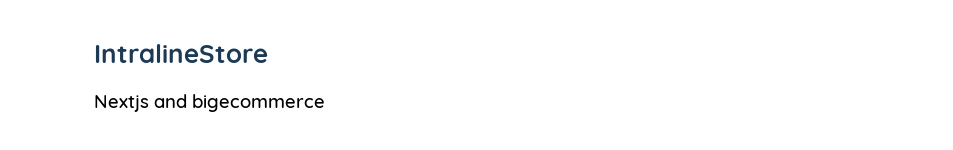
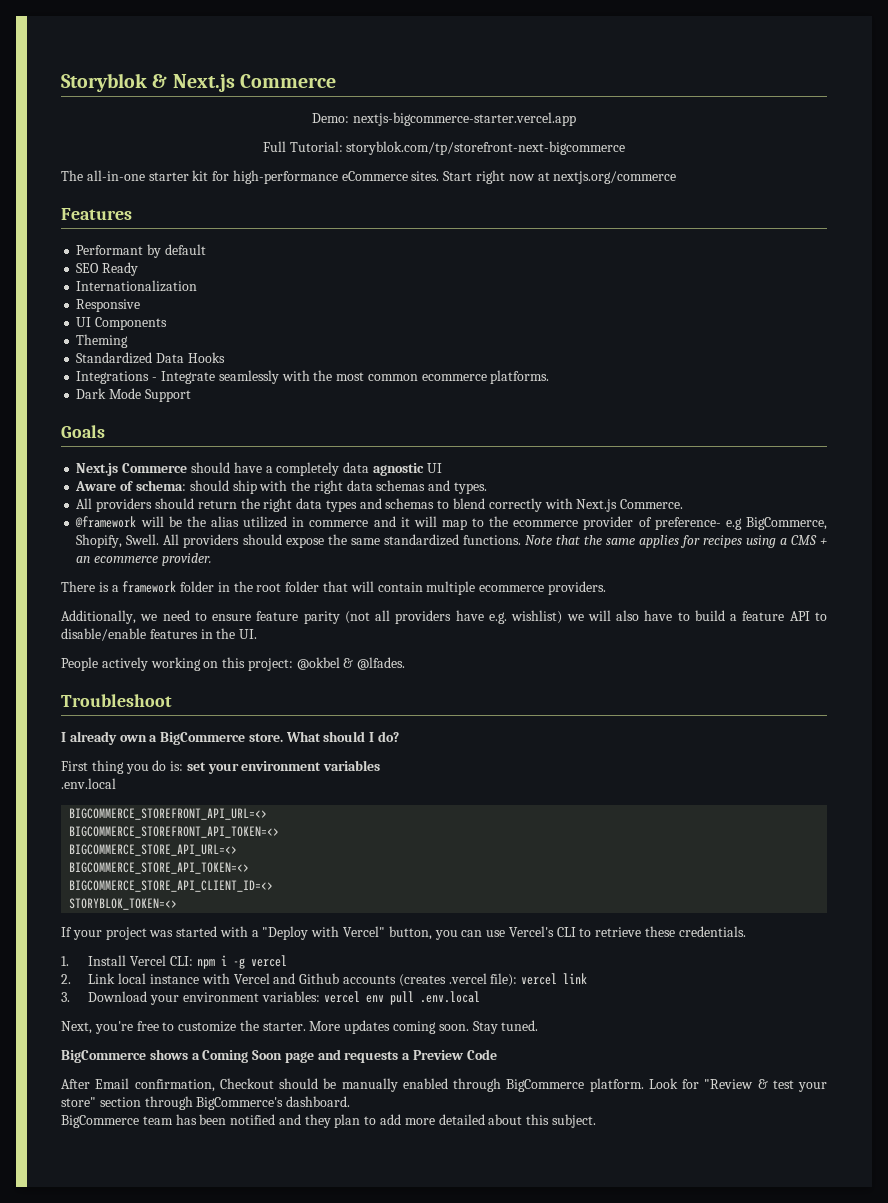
[94,44,268,63] [94,94,325,112] IntralineStore // Nextjs and bigecommerce -> [61,73,336,92] [312,112,576,126] [262,141,626,155] [61,170,677,184] [61,208,132,220] [76,244,206,258] [76,262,139,276] [76,280,198,292] [76,299,141,312] [76,317,168,330] [76,334,129,348] [76,352,225,364] [76,370,550,384] [76,388,191,402] [61,425,105,438] [76,462,442,476] [75,480,487,494] [76,498,684,512] [75,516,828,530] [76,534,827,548] [76,553,212,566] [61,581,606,595] [61,610,827,624] [61,628,258,641] [61,657,406,671] [61,694,172,707] [61,731,400,745] [61,760,381,774] [61,778,116,789] [69,808,268,820] [69,826,280,838] [69,844,238,856] [69,862,250,874] [69,880,274,892] [69,898,178,910] [61,926,746,940] [61,955,287,969] [61,973,588,987] [61,991,480,1005] [61,1020,539,1034] [61,1049,497,1063] [61,1078,827,1092] [61,1096,351,1110] [61,1114,596,1128] Storyblok & Next.js Commerce // Demo: nextjs-bigcommerce-starter.vercel.app // Full Tutorial: storyblok.com/tp/storefront-next-bigcommerce // The all-in-one starter kit for high-performance eCommerce sites. Start right now at nextjs.org/commerce // Features // Performant by default // SEO Ready // Internationalization // Responsive // UI Components // Theming // Standardized Data Hooks // Integrations - Integrate seamlessly with the most common ecommerce platforms. // Dark Mode Support // Goals // Next.js Commerce should have a completely data agnostic UI // Aware of schema: should ship with the right data schemas and types. // All providers should return the right data types and schemas to blend correctly with Next.js Commerce. // @framework will be the alias utilized in commerce and it will map to the ecommerce provider of preference- e.g BigCommerce, Shopify, Swell. All providers should expose the same standardized functions. Note that the same applies for recipes using a CMS + an ecommerce provider. // There is a framework folder in the root folder that will contain multiple ecommerce providers. // Additionally, we need to ensure feature parity (not all providers have e.g. wishlist) we will also have to build a feature API to disable/enable features in the UI. // People actively working on this project: @okbel & @lfades. // Troubleshoot // I already own a BigCommerce store. What should I do? // First thing you do is: set your environment variables // .env.local // BIGCOMMERCE_STOREFRONT_API_URL=<> // BIGCOMMERCE_STOREFRONT_API_TOKEN=<> // BIGCOMMERCE_STORE_API_URL=<> // BIGCOMMERCE_STORE_API_TOKEN=<> // BIGCOMMERCE_STORE_API_CLIENT_ID=<> // STORYBLOK_TOKEN=<> // If your project was started with a "Deploy with Vercel" button, you can use Vercel's CLI to retrieve these credentials. // 1. Install Vercel CLI: npm i -g vercel // 2. Link local instance with Vercel and Github accounts (creates .vercel file): vercel link // 3. Download your environment variables: vercel env pull .env.local // Next, you're free to customize the starter. More updates coming soon. Stay tuned. // BigCommerce shows a Coming Soon page and requests a Preview Code // After Email confirmation, Checkout should be manually enabled through BigCommerce platform. Look for "Review & test your store" section through BigCommerce's dashboard. // BigCommerce team has been notified and they plan to add more detailed about this subject.

